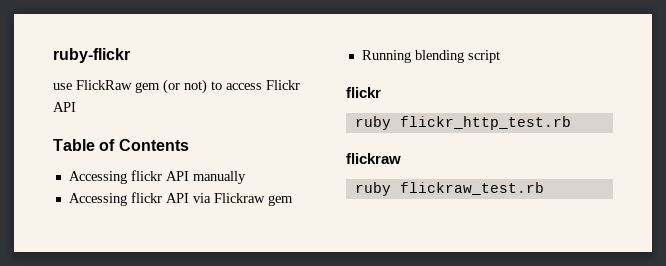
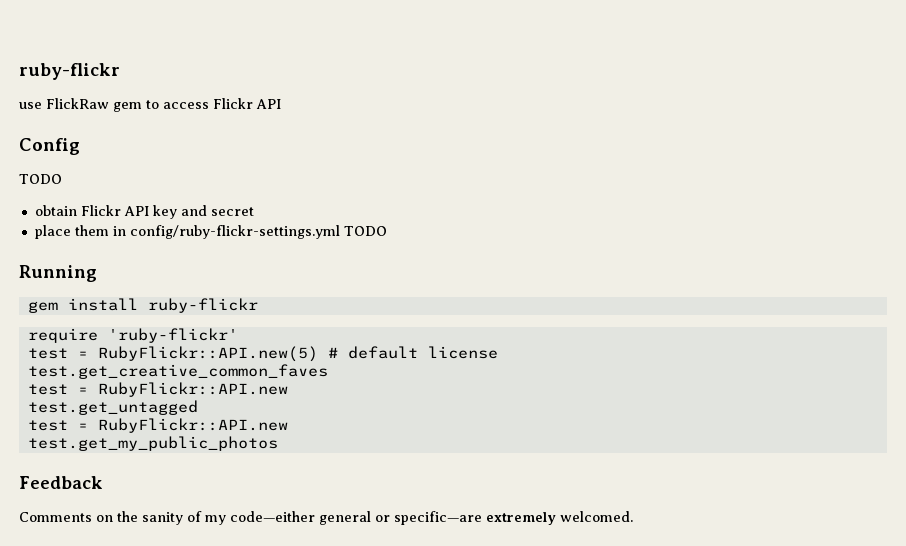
[163,79,207,94] (or not) -> (142, 107) none
[53,139,189,151] [68,170,246,184] [68,192,293,206] [361,50,500,63] [346,87,381,98] [354,116,571,130] [346,153,401,164] [354,182,544,196] Table of Contents // Accessing flickr API manually // Accessing flickr API via Flickraw gem // Running blending script // flickr // ruby flickr_http_test.rb // flickraw // ruby flickraw_test.rb -> [19,138,80,155] [19,174,62,184] [34,205,254,219] [34,225,387,239] [19,265,97,282] [27,298,258,313] [27,328,238,343] [27,346,498,362] [27,364,328,379] [27,382,288,397] [27,400,198,415] [27,418,288,433] [27,436,278,451] [19,476,103,489] [19,511,633,525] Config // TODO // obtain Flickr API key and secret // place them in config/ruby-flickr-settings.yml TODO // Running // gem install ruby-flickr // require 'ruby-flickr' // test = RubyFlickr::API.new(5) # default license // test.get_creative_common_faves // test = RubyFlickr::API.new // test.get_untagged // test = RubyFlickr::API.new // test.get_my_public_photos // Feedback // Comments on the sanity of my code—either general or specific—are extremely welcomed.

